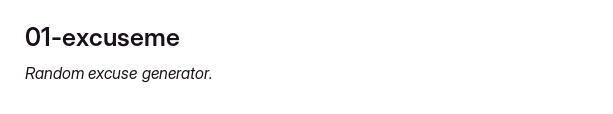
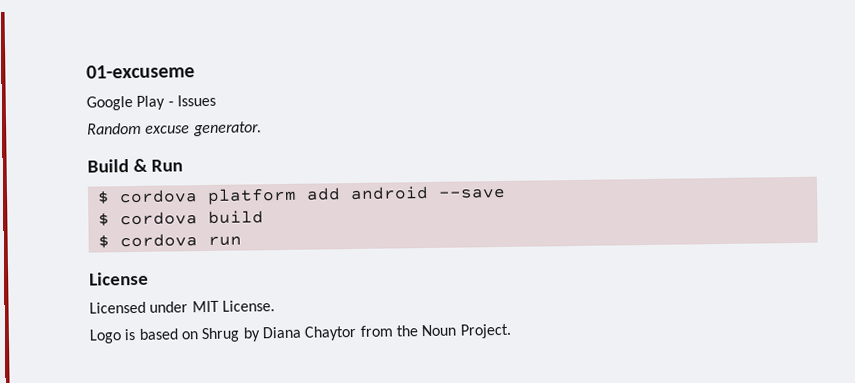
(180, 37) none -> [86,94,216,111] // Google Play - Issues
(213, 75) none -> [87,158,183,173] [96,185,506,206] [97,210,264,227] [97,233,242,249] [89,271,149,286] [89,300,275,314] [89,323,512,344] // Build & Run // $ cordova platform add android --save // $ cordova build // $ cordova run // License // Licensed under MIT License. // Logo is based on Shrug by Diana Chaytor from the Noun Project.

